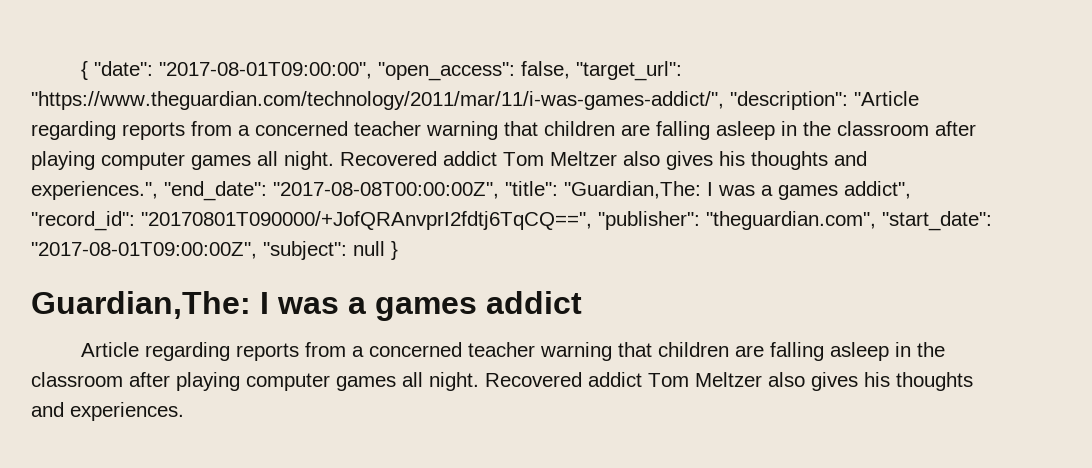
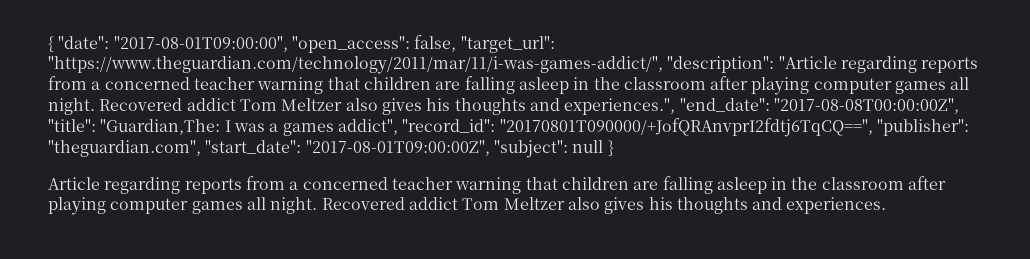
[31,291,582,321] // Guardian,The: I was a games addict -> (614, 148) none

